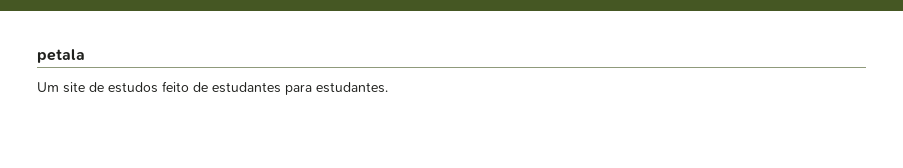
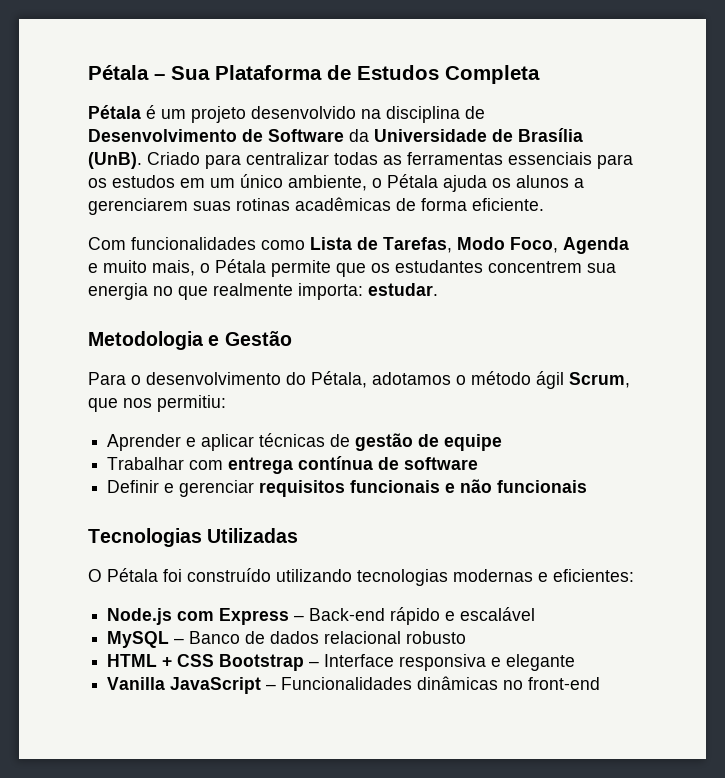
[37,49,85,63] [37,81,388,95] petala // Um site de estudos feito de estudantes para estudantes. -> [88,65,540,84] [88,105,485,123] [88,128,583,142] [88,152,633,169] [88,174,584,192] [88,197,544,215] [88,237,629,254] [88,259,616,277] [88,283,438,300] [88,331,292,350] [88,371,630,389] [88,395,226,412] [107,433,503,451] [107,456,479,474] [107,479,588,497] [88,528,299,547] [88,568,634,586] [107,607,536,625] [107,631,467,648] [107,654,576,671] [107,676,601,694] Pétala – Sua Plataforma de Estudos Completa // Pétala é um projeto desenvolvido na disciplina de Desenvolvimento de Software da Universidade de Brasília (UnB). Criado para centralizar todas as ferramentas essenciais para os estudos em um único ambiente, o Pétala ajuda os alunos a gerenciarem suas rotinas acadêmicas de forma eficiente. // Com funcionalidades como Lista de Tarefas, Modo Foco, Agenda e muito mais, o Pétala permite que os estudantes concentrem sua energia no que realmente importa: estudar. // Metodologia e Gestão // Para o desenvolvimento do Pétala, adotamos o método ágil Scrum, que nos permitiu: // Aprender e aplicar técnicas de gestão de equipe // Trabalhar com entrega contínua de software // Definir e gerenciar requisitos funcionais e não funcionais // Tecnologias Utilizadas // O Pétala foi construído utilizando tecnologias modernas e eficientes: // Node.js com Express – Back-end rápido e escalável // MySQL – Banco de dados relacional robusto // HTML + CSS Bootstrap – Interface responsiva e elegante // Vanilla JavaScript – Funcionalidades dinâmicas no front-end

